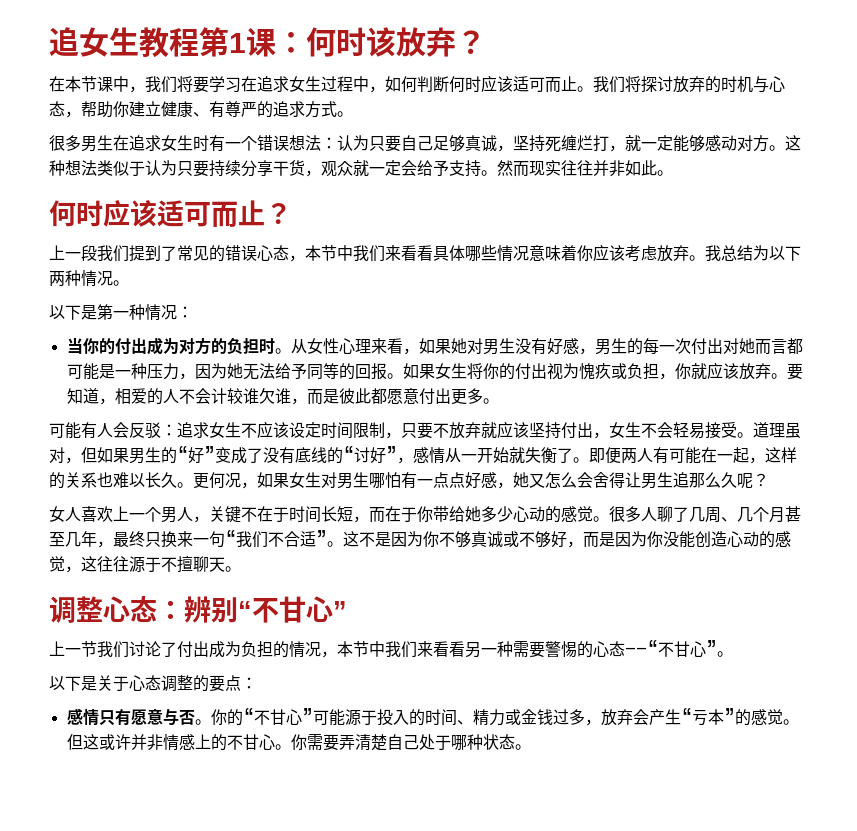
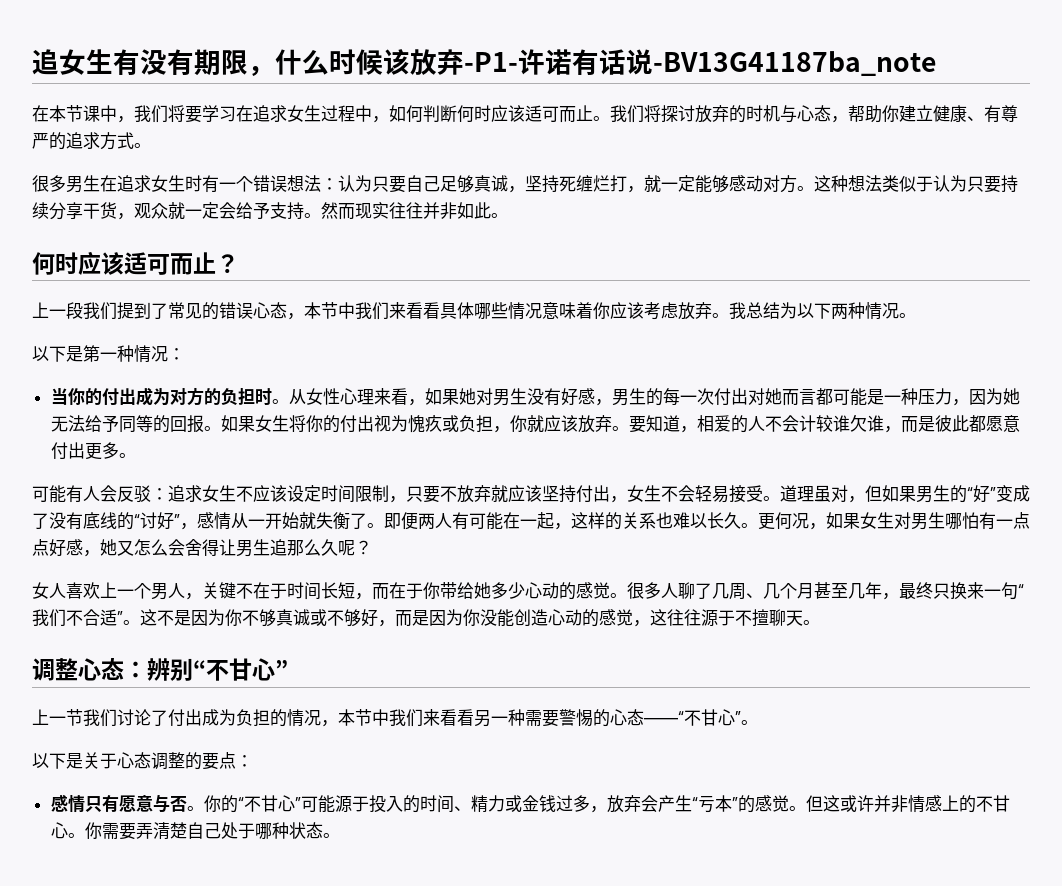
[139,27,486,58] 教程第1课：何时该放弃？ -> [113,49,936,76] 有没有期限，什么时候该放弃-P1-许诺有话说-BV13G41187ba_note

